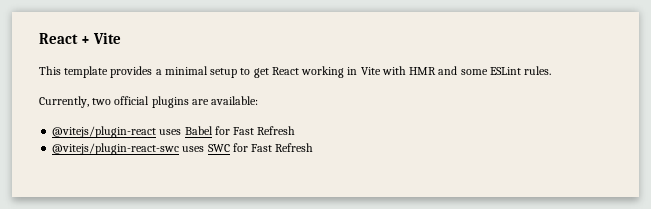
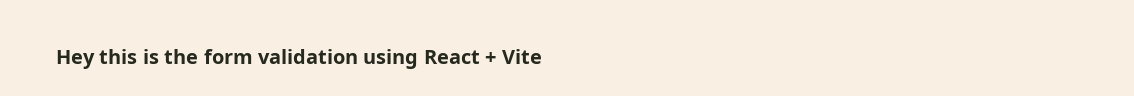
[39,32,122,44] [39,66,552,78] [39,96,259,108] [52,126,296,138] [52,143,314,155] React + Vite // This template provides a minimal setup to get React working in Vite with HMR and some ESLint rules. // Currently, two official plugins are available: // @vitejs/plugin-react uses Babel for Fast Refresh // @vitejs/plugin-react-swc uses SWC for Fast Refresh -> [56,49,542,69] Hey this is the form validation using React + Vite

